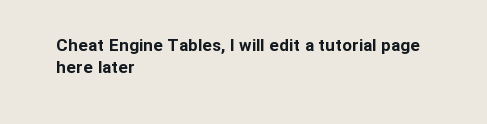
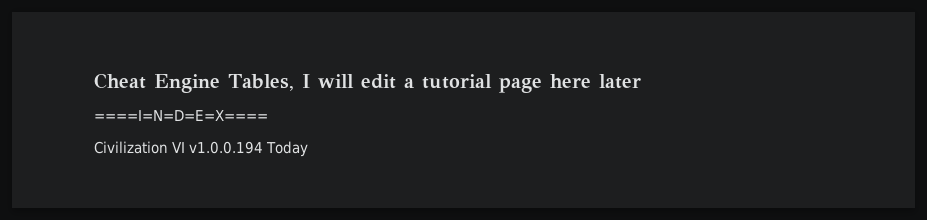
(135, 67) none -> [94,110,268,121] [94,141,309,157] // ====I=N=D=E=X==== // Civilization VI v1.0.0.194 Today

